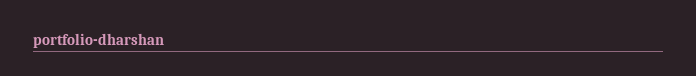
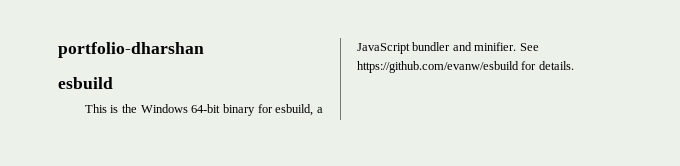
(164, 40) none -> [58,77,113,89] [84,104,323,116] [357,42,539,54] [357,61,574,73] // esbuild // This is the Windows 64-bit binary for esbuild, a JavaScript bundler and minifier. See https://github.com/evanw/esbuild for details.

